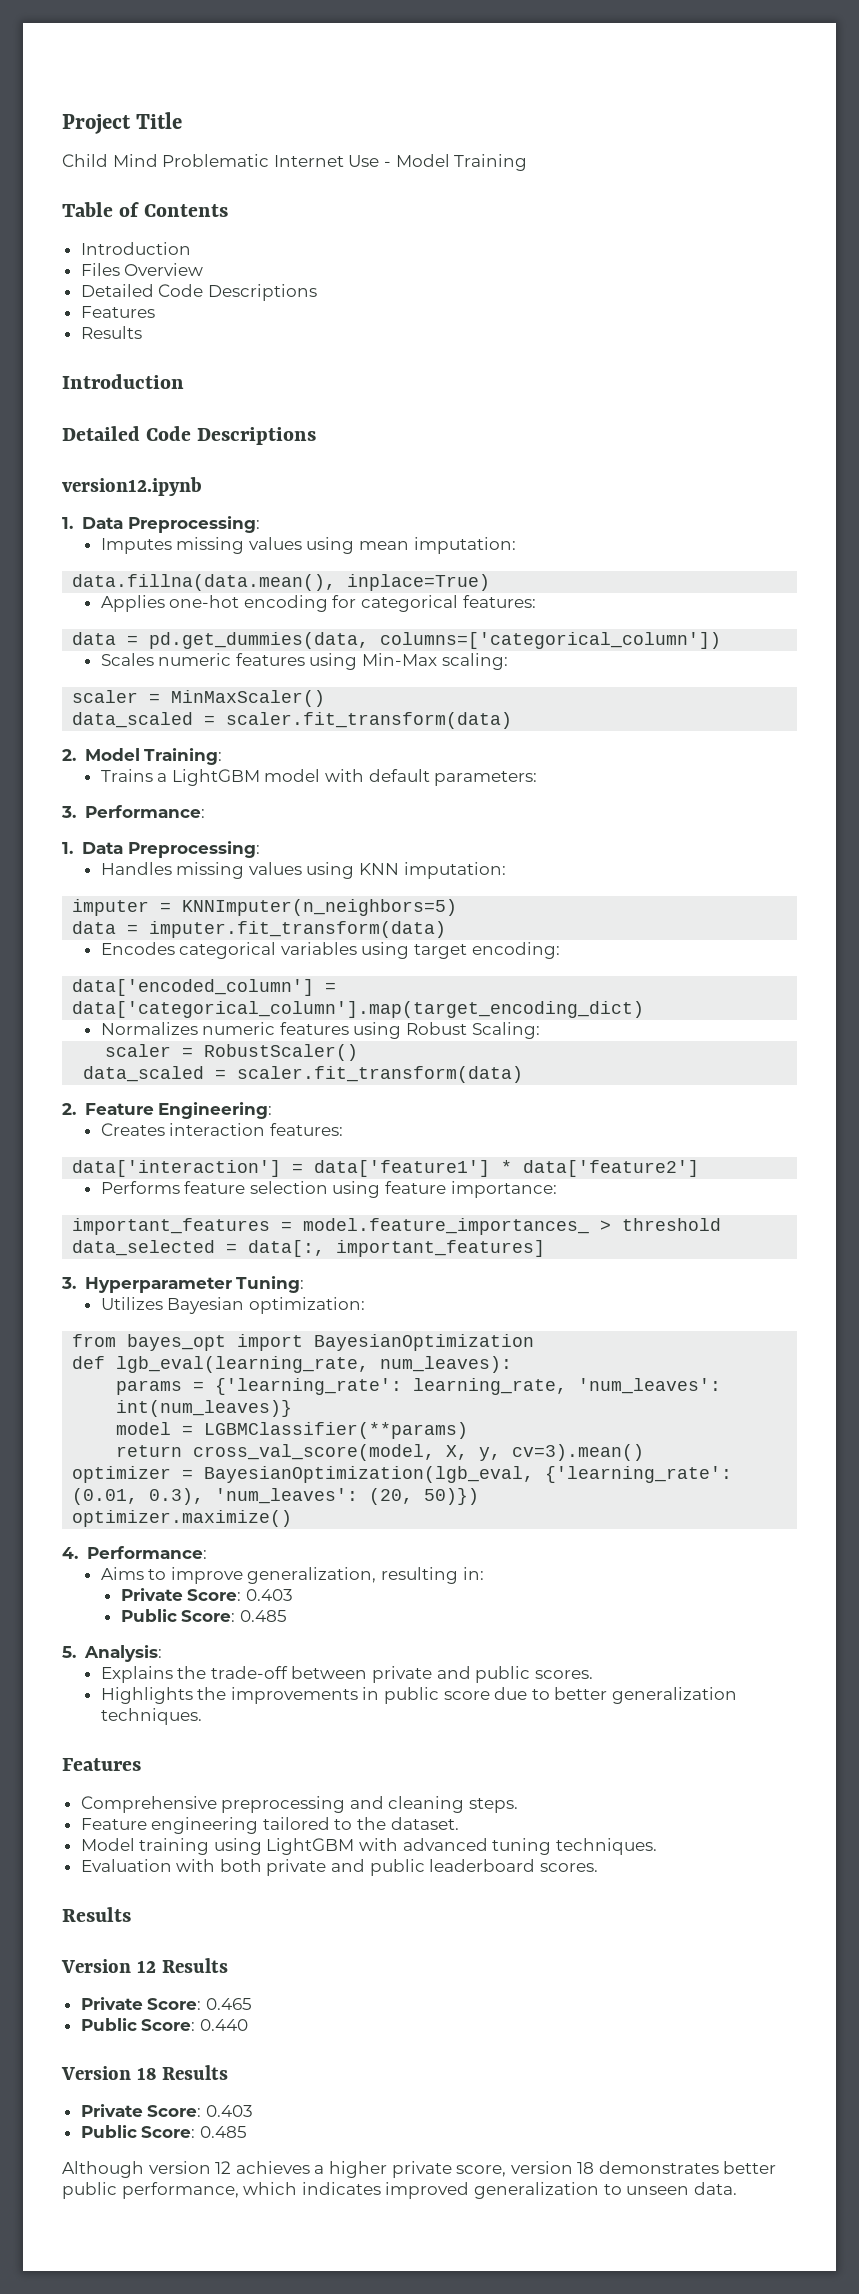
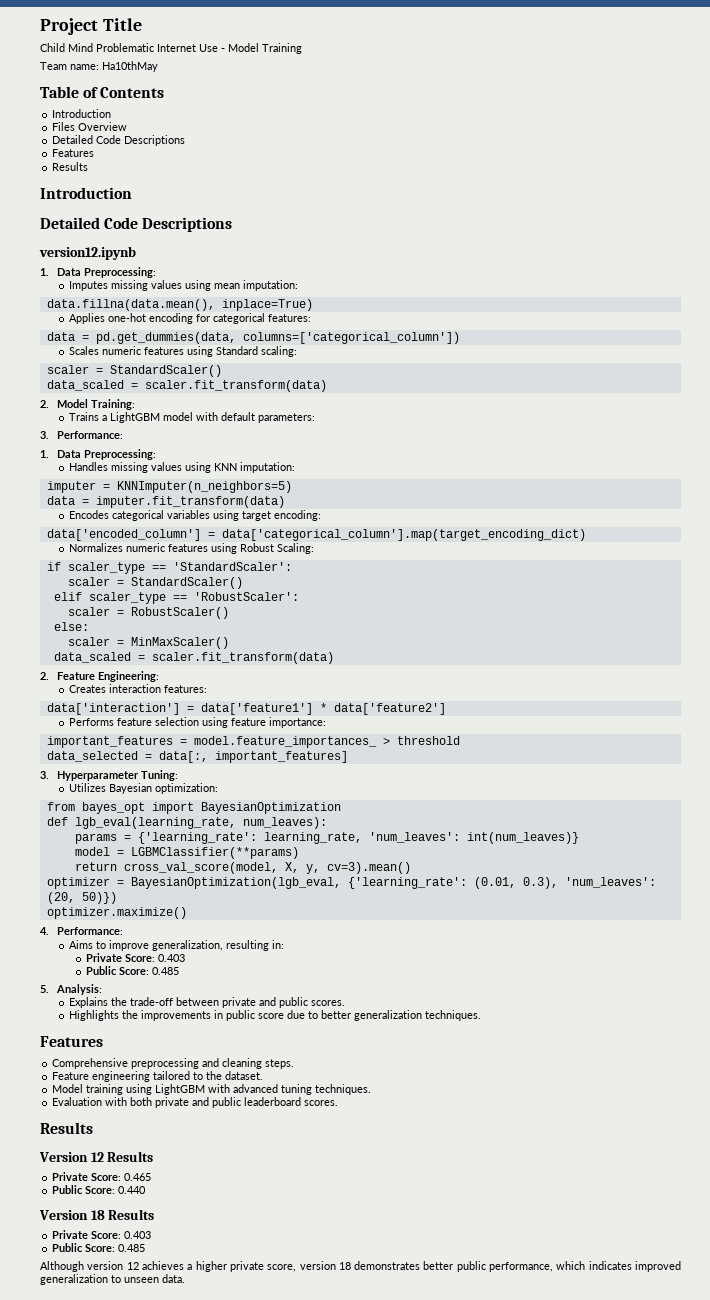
(528, 162) none -> [40,61,158,72] // Team name: Ha10thMay
[362,653,438,666] Min-Max -> [216,346,259,355] Standard
[171,690,326,707] MinMaxScaler() -> [109,365,222,377] StandardScaler()
(540, 1030) none -> [46,562,292,574] [67,577,243,589] [53,592,299,604] // if scaler_type == 'StandardScaler': // scaler = StandardScaler() // elif scaler_type == 'RobustScaler':
(359, 1052) none -> [53,622,89,631] [67,637,229,649] // else: // scaler = MinMaxScaler()

